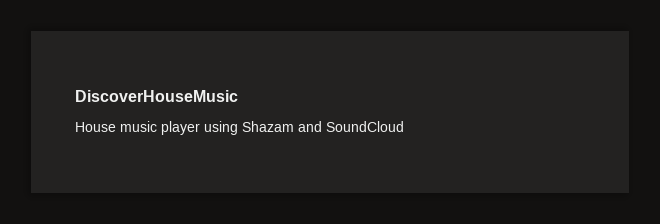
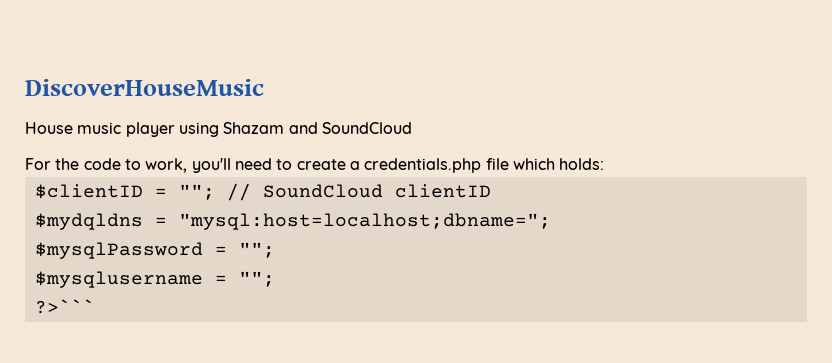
(404, 126) none -> [25,158,605,173] [34,183,491,201] [34,213,551,230] [34,242,275,259] [34,271,275,288] [34,299,95,314] // For the code to work, you'll need to create a credentials.php file which holds: // $clientID = ""; // SoundCloud clientID // $mydqldns = "mysql:host=localhost;dbname="; // $mysqlPassword = ""; // $mysqlusername = ""; // ?>```

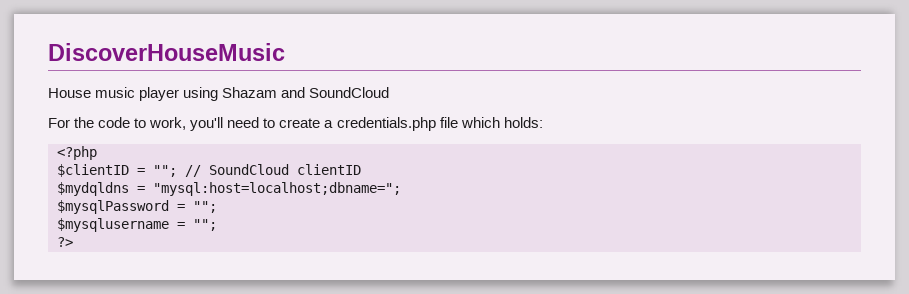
(605, 164) none -> [57,146,97,160] // <?php
[34,299,95,314] ?>``` -> [57,237,73,247] ?>

